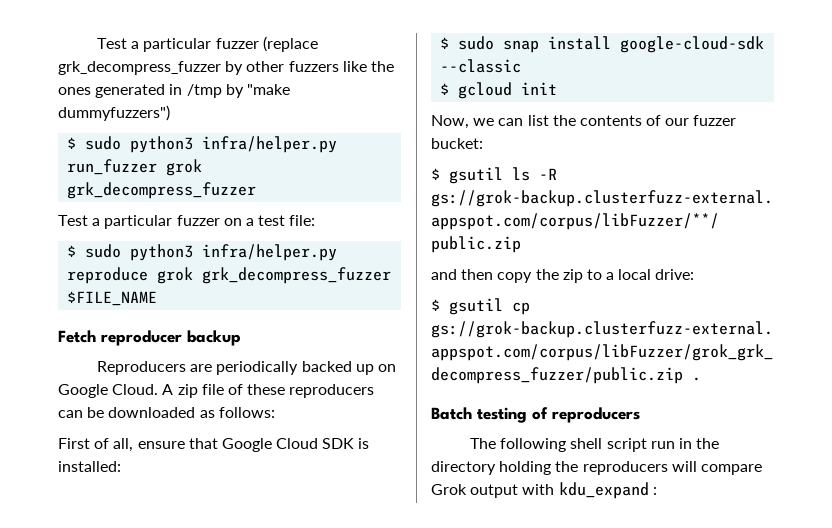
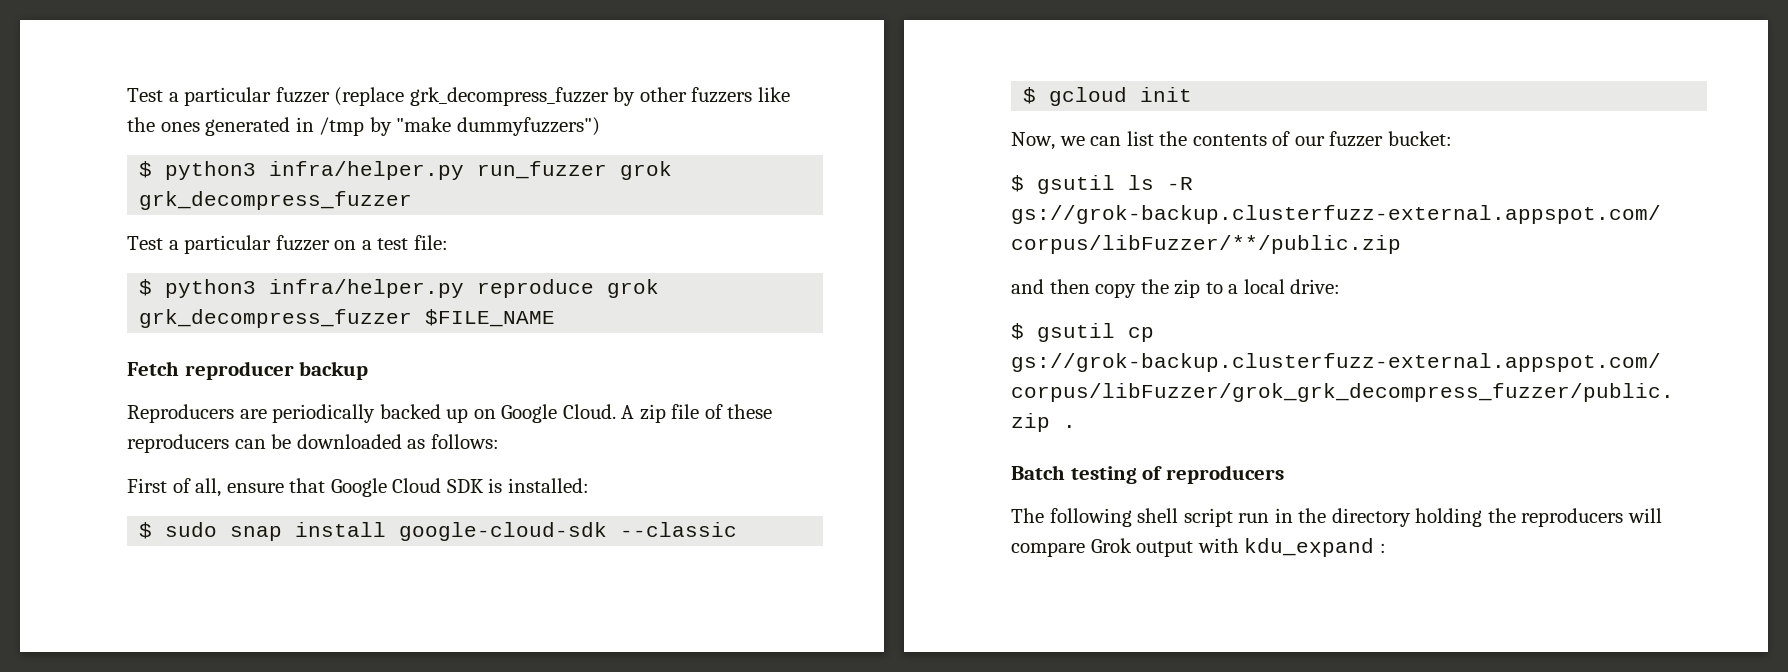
[85,136,122,150] sudo -> (153, 169) none
[85,244,122,258] sudo -> (153, 287) none

